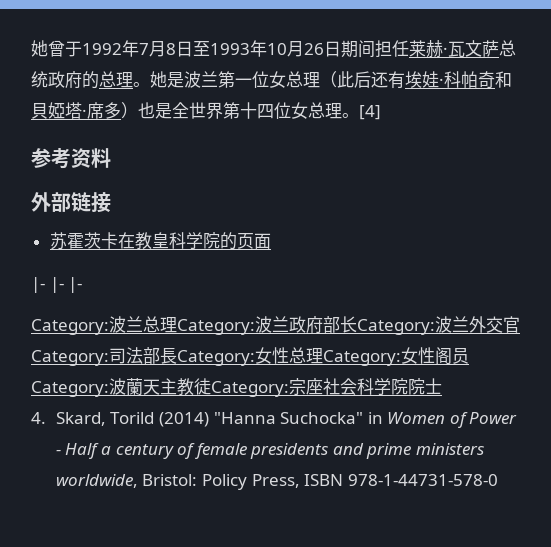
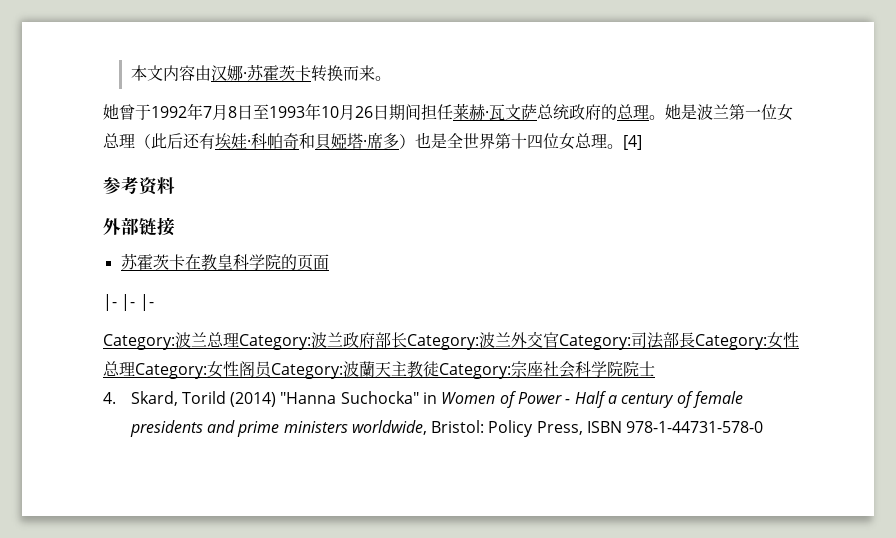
(31, 48) none -> [130,64,391,82] 本文内容由汉娜·苏霍茨卡转换而来。 //

